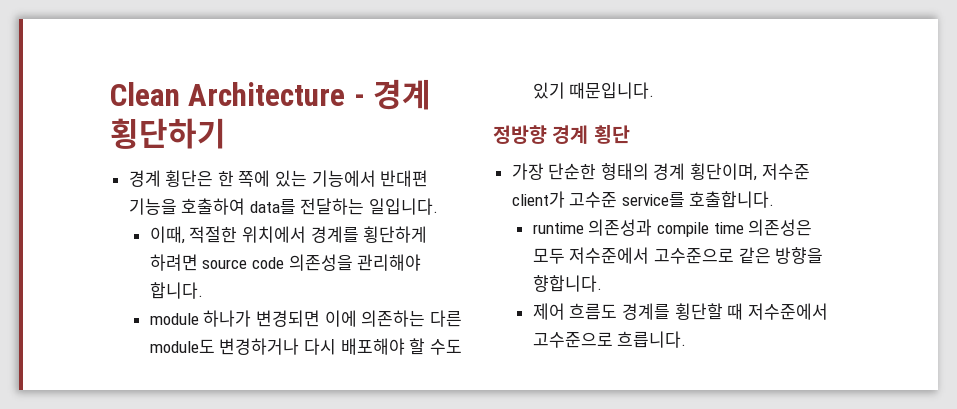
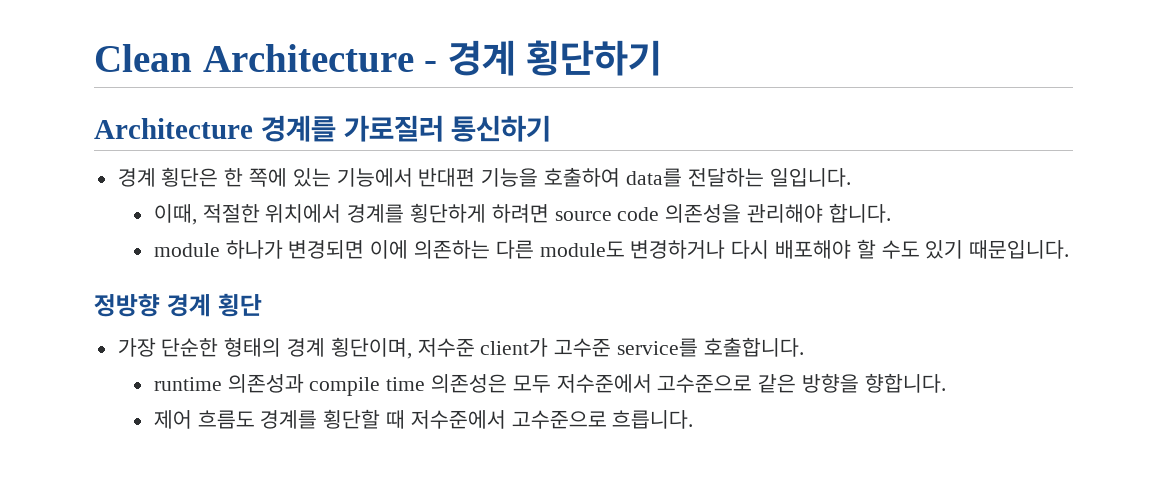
(226, 133) none -> [94,115,552,142] // Architecture 경계를 가로질러 통신하기

